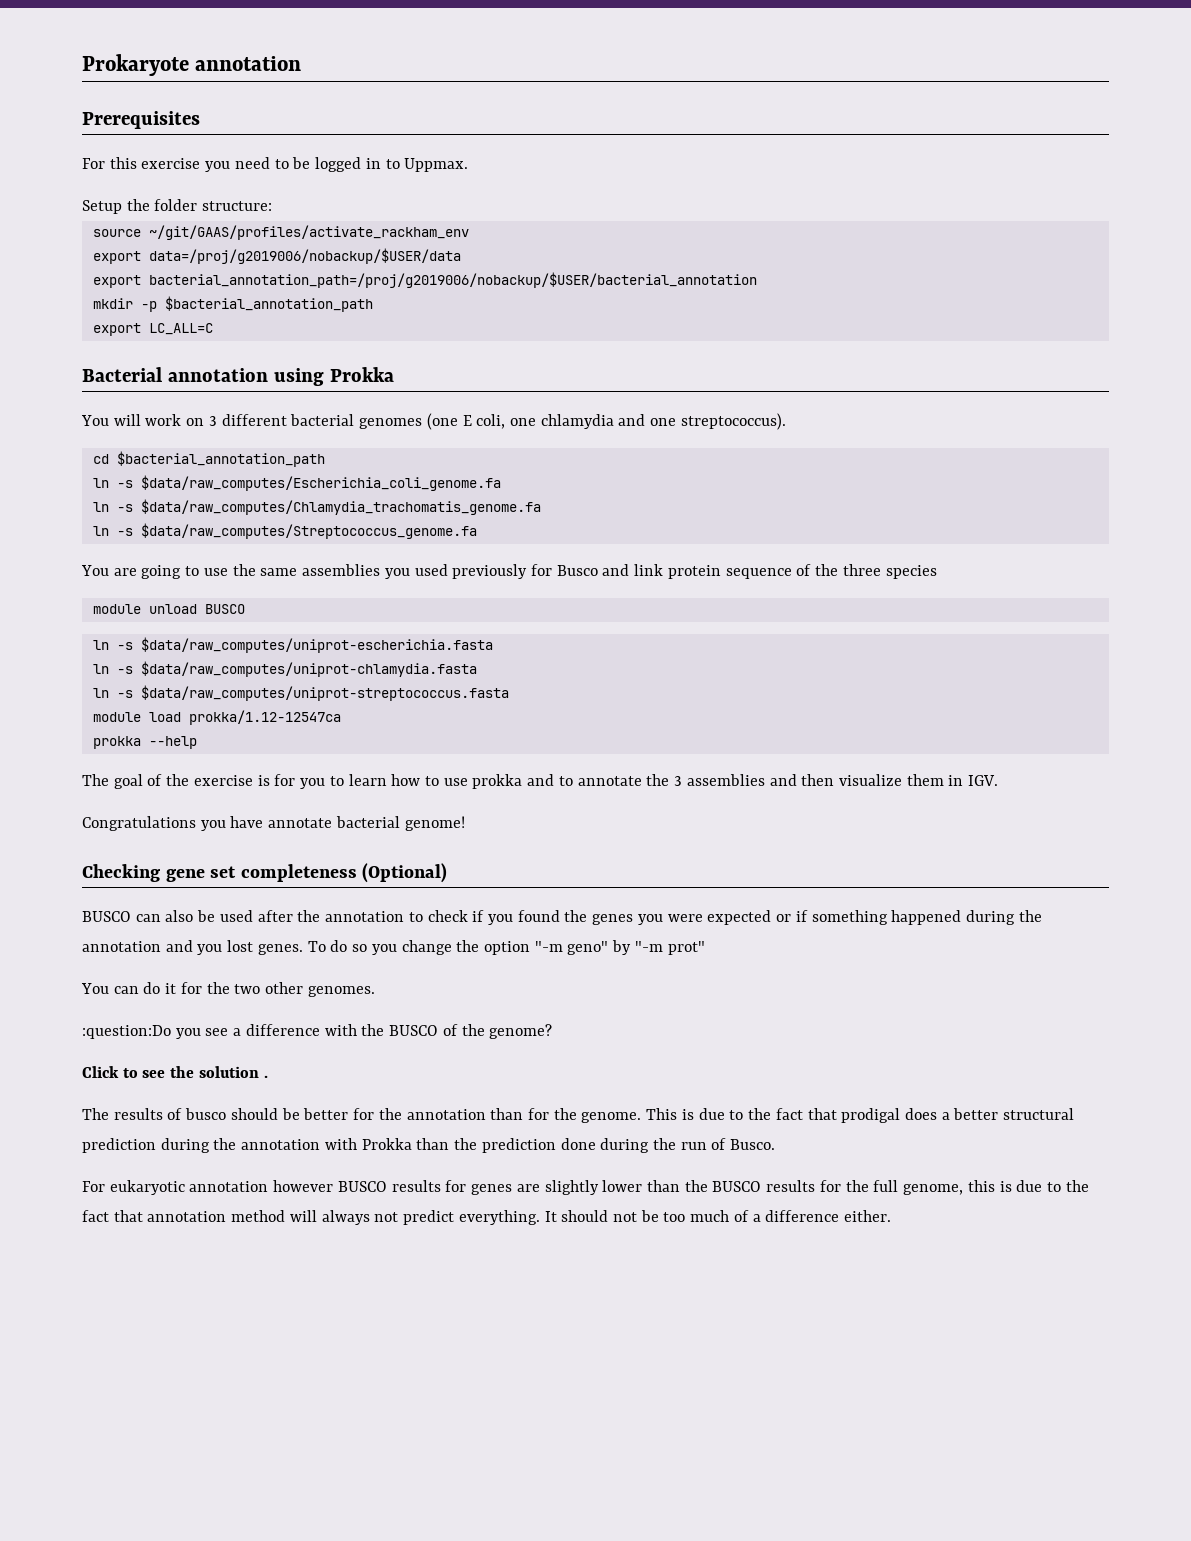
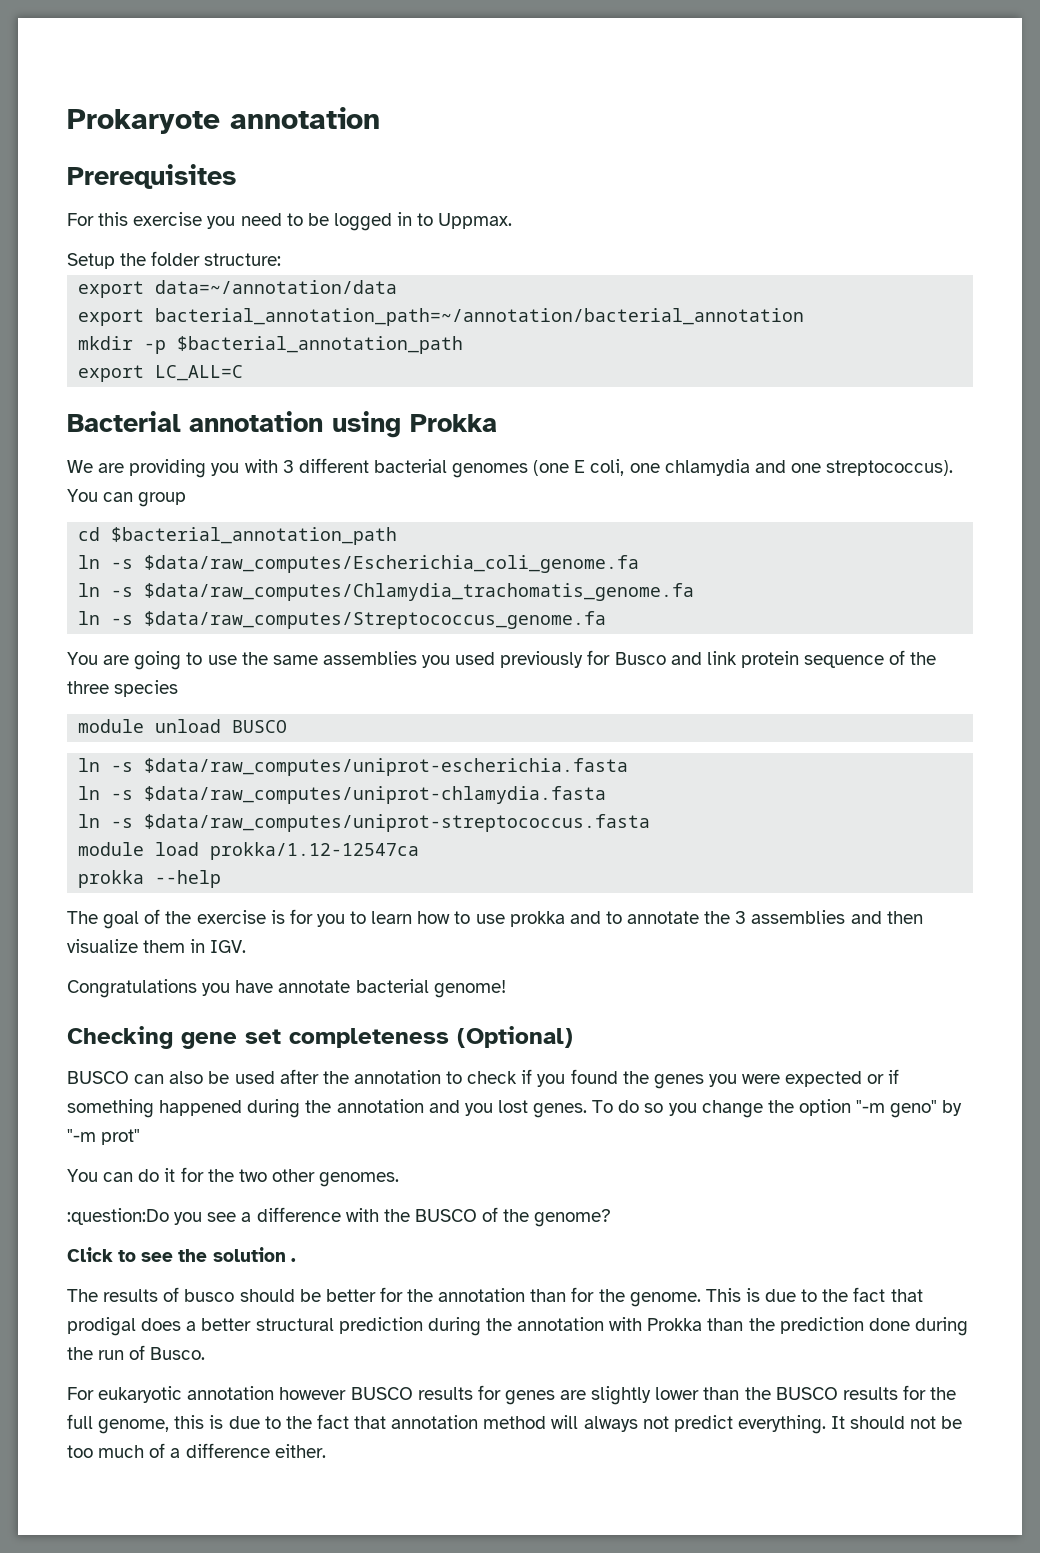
[92,225,469,240] [92,248,461,264] [92,272,757,288] source ~/git/GAAS/profiles/activate_rackham_env // export data=/proj/g2019006/nobackup/$USER/data // export bacterial_annotation_path=/proj/g2019006/nobackup/$USER/bacterial_annotation -> [78,280,398,298] [78,308,805,326] export data=~/annotation/data // export bacterial_annotation_path=~/annotation/bacterial_annotation
[81,414,205,426] You will work on -> [67,459,278,478] We are providing you with
(786, 421) none -> [67,489,187,507] You can group

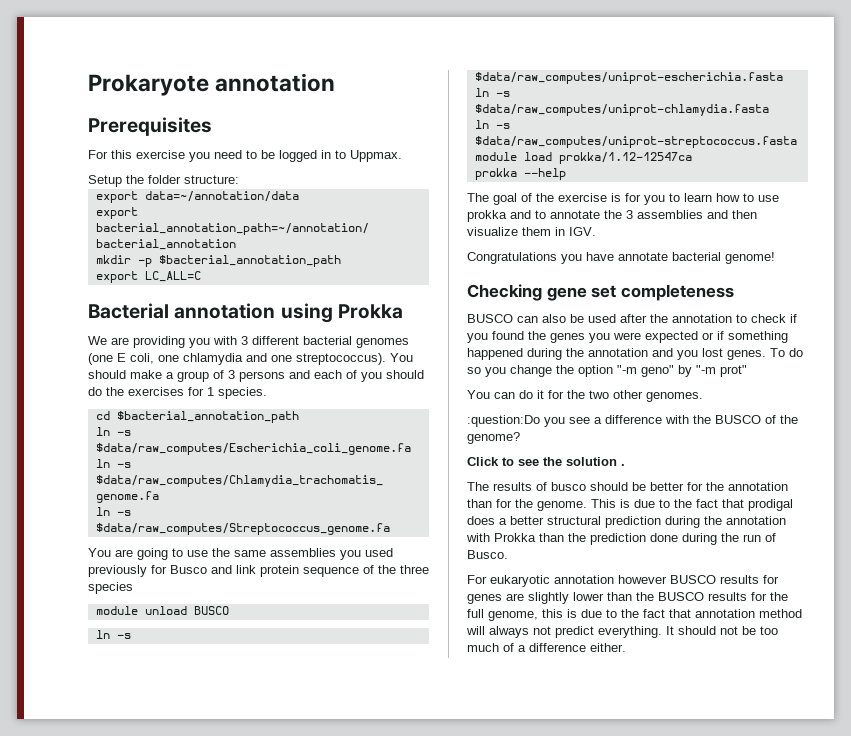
[103,492,187,507] can group -> [88,370,424,382] [88,387,267,399] should make a group of 3 persons and each of you should do the exercises for 1 species.
[457,1026,573,1048] (Optional) -> (734, 292) none

